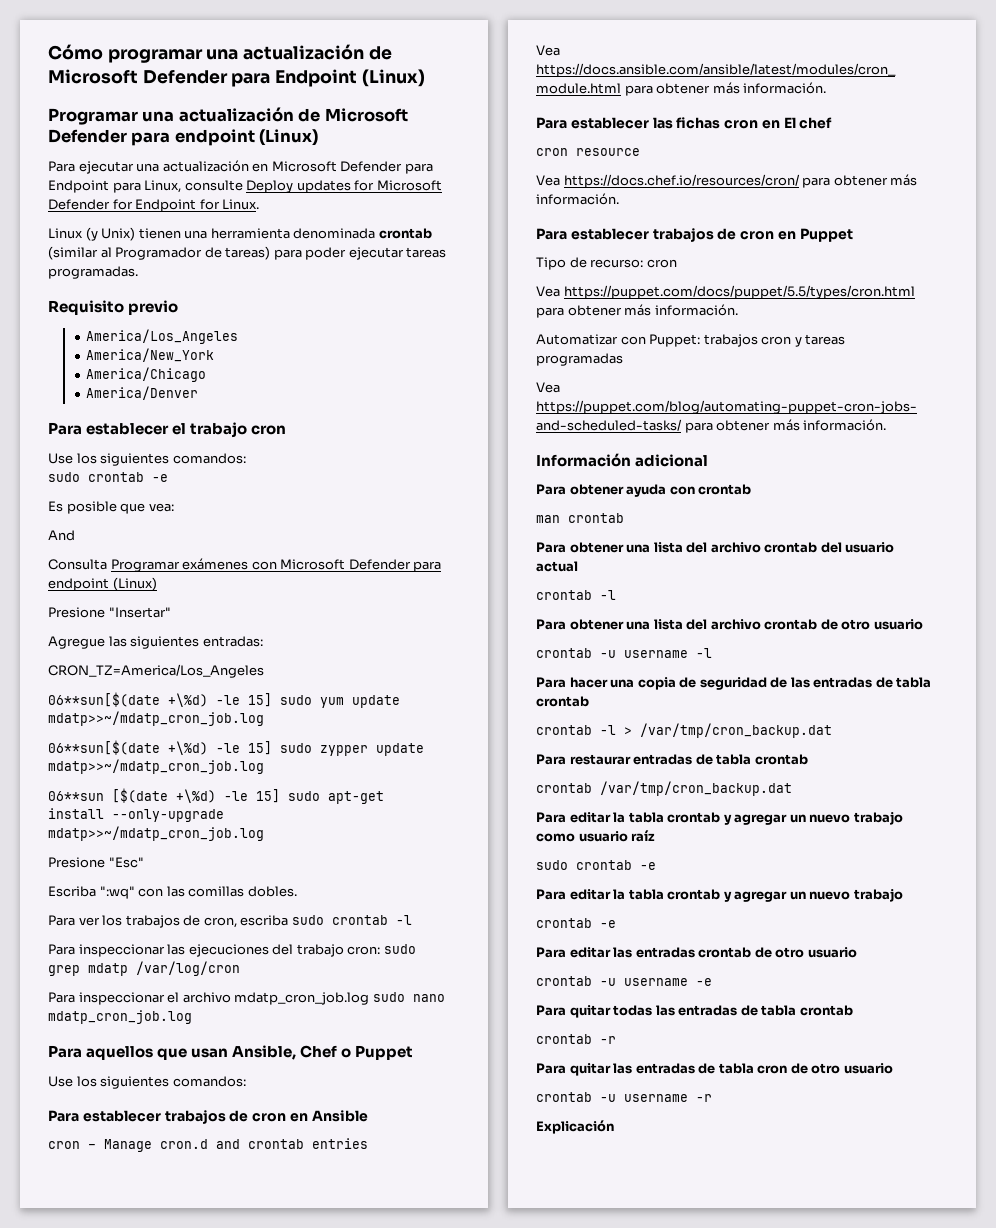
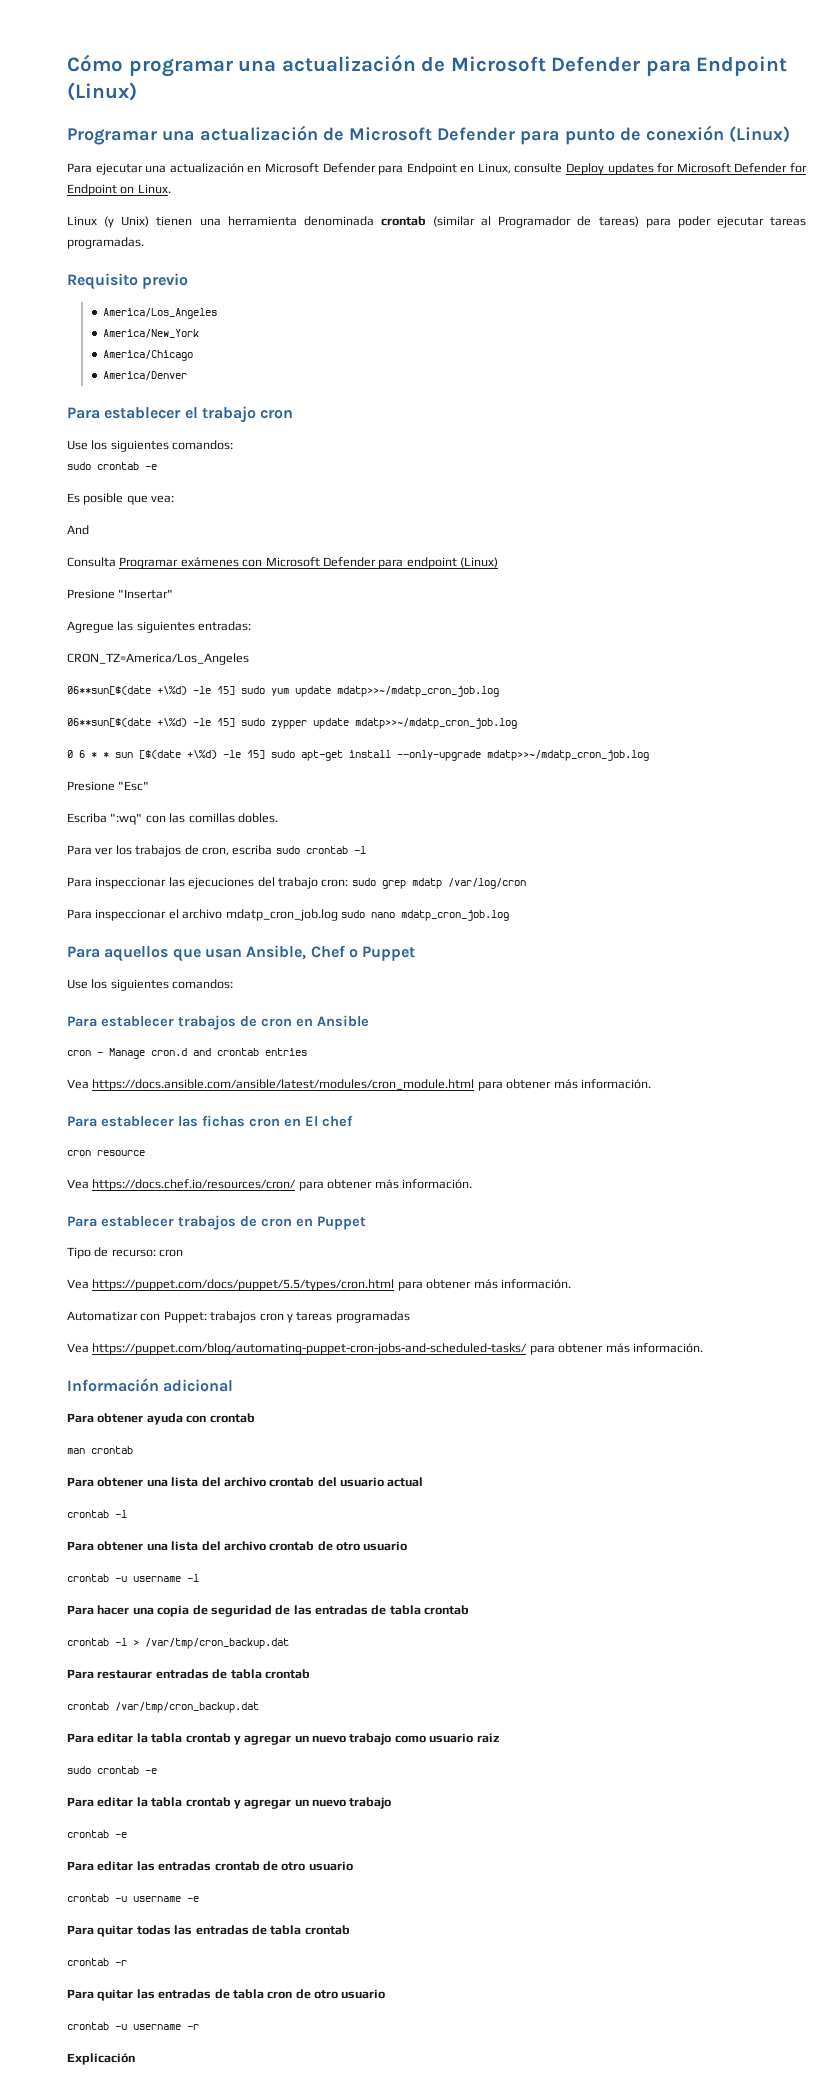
[174,129,255,146] endpoint -> [565,125,724,145] punto de conexión
[112,182,141,193] para -> [460,165,475,173] en
[199,199,220,210] for -> [120,186,135,194] on
[48,791,104,801] 06**sun -> [67,750,133,758] 0 6 * * sun

